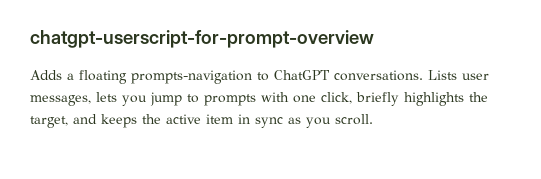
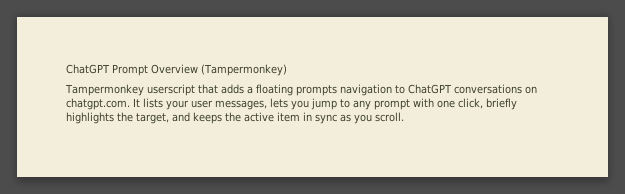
[30,30,374,48] [30,70,457,84] chatgpt-userscript-for-prompt-overview // Adds a floating prompts-navigation to ChatGPT conversations. Lists -> [66,64,287,76] [65,84,537,96] [66,98,189,110] ChatGPT Prompt Overview (Tampermonkey) // Tampermonkey userscript that adds a floating prompts navigation to ChatGPT conversations on chatgpt.com. It lists your
[204,94,256,106] prompts -> [353,99,410,110] any prompt

